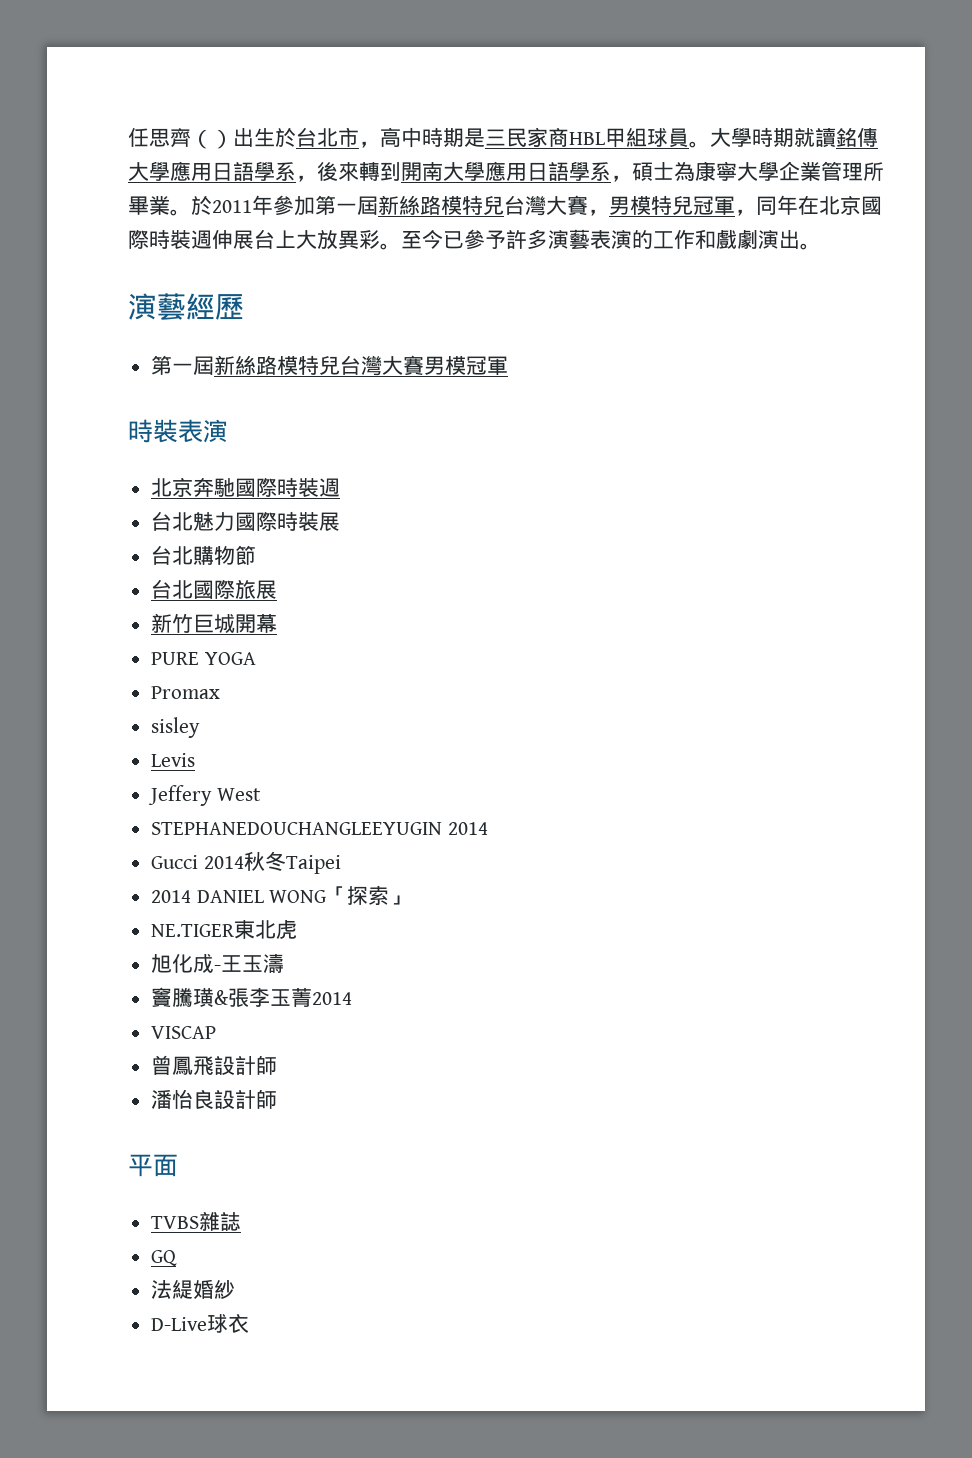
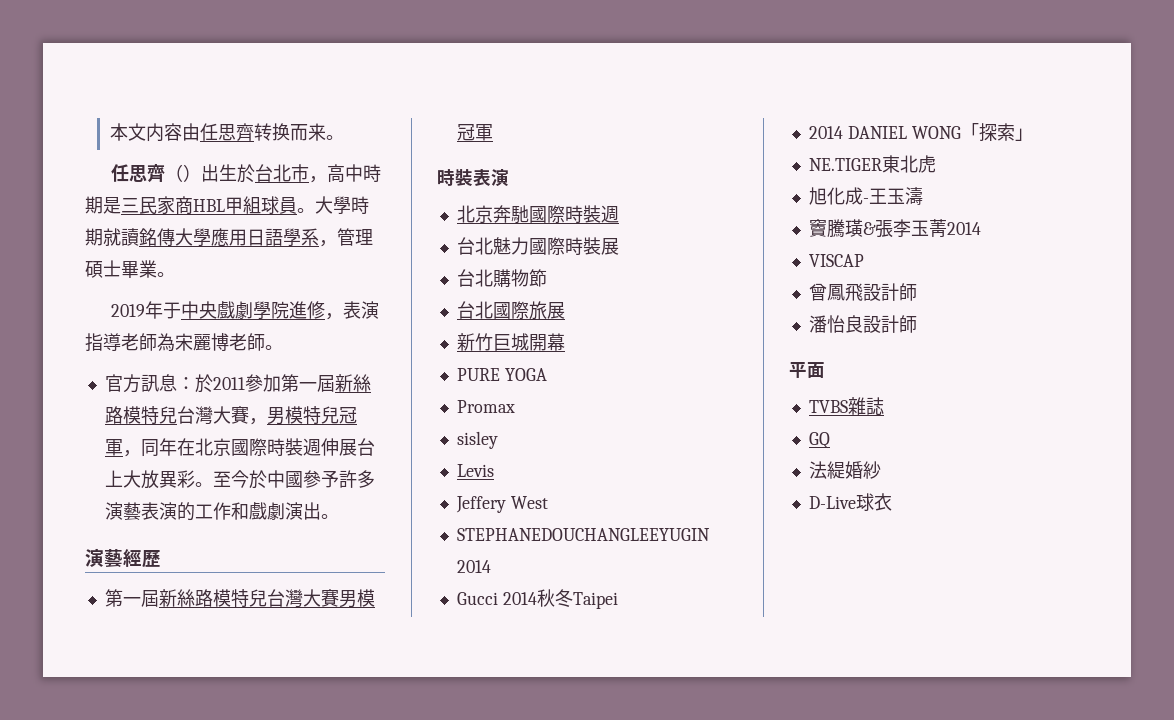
(128, 137) none -> [109,123,344,142] 本文内容由任思齊转换而来。 //
[317,161,884,182] [128,195,273,216] 後來轉到開南大學應用日語學系，碩士為康寧大學企業管理所畢業。於2011年 -> [337,228,373,246] [85,260,175,278] [111,301,380,320] [85,333,283,352] [104,374,245,393] 管理碩士畢業。 // 2019年于中央戲劇學院進修，表演指導老師為宋麗博老師。 // 官方訊息：於2011
[443,231,464,249] 已 -> [248,470,303,489] 於中國

